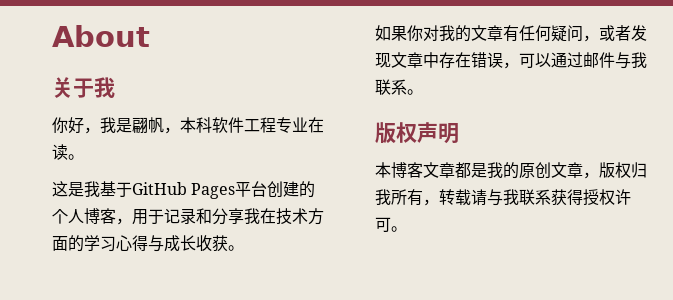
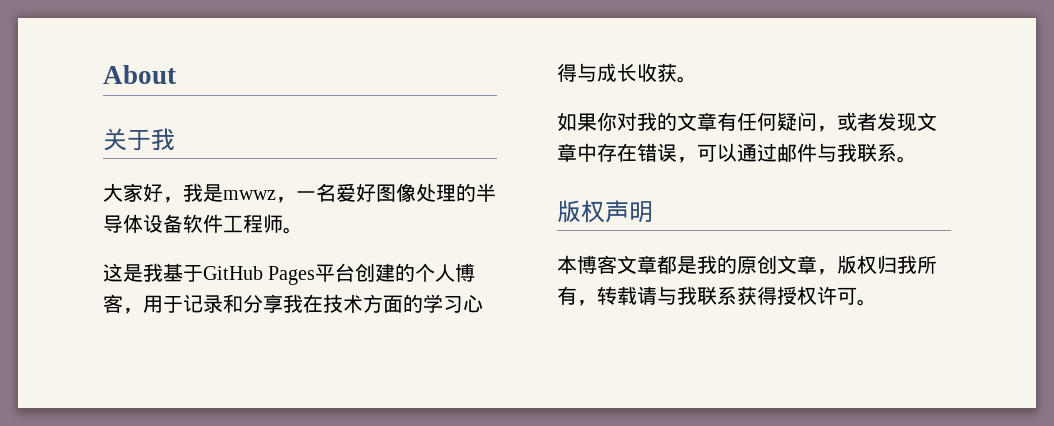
[52,117,68,133] 你 -> [103,183,143,202] 大家
[132,117,324,134] [52,144,68,160] 翩帆，本科软件工程专业在读 -> [223,183,496,203] [103,214,283,233] mwwz，一名爱好图像处理的半导体设备软件工程师

